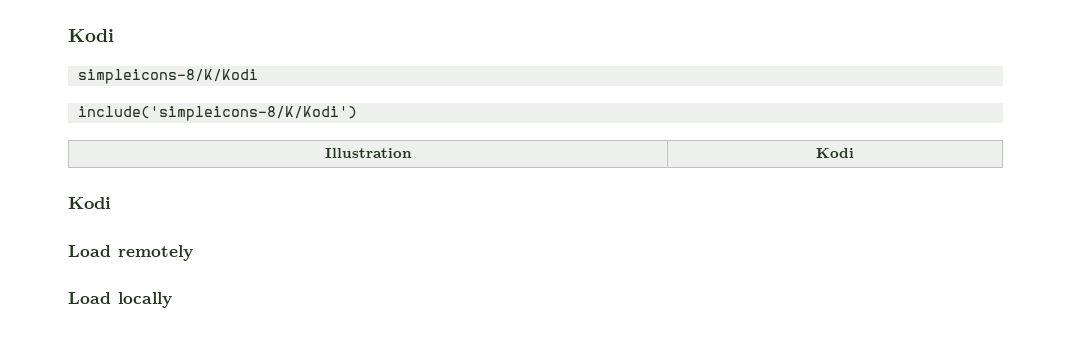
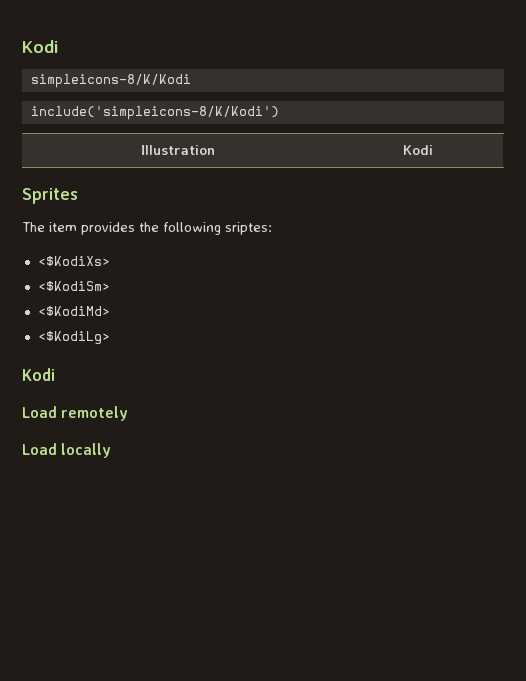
(854, 153) none -> [22,188,78,204] [22,222,272,235] [37,256,110,266] [37,281,110,291] [37,306,110,316] [37,331,110,345] // Sprites // The item provides the following sriptes: // <$KodiXs> // <$KodiSm> // <$KodiMd> // <$KodiLg>

